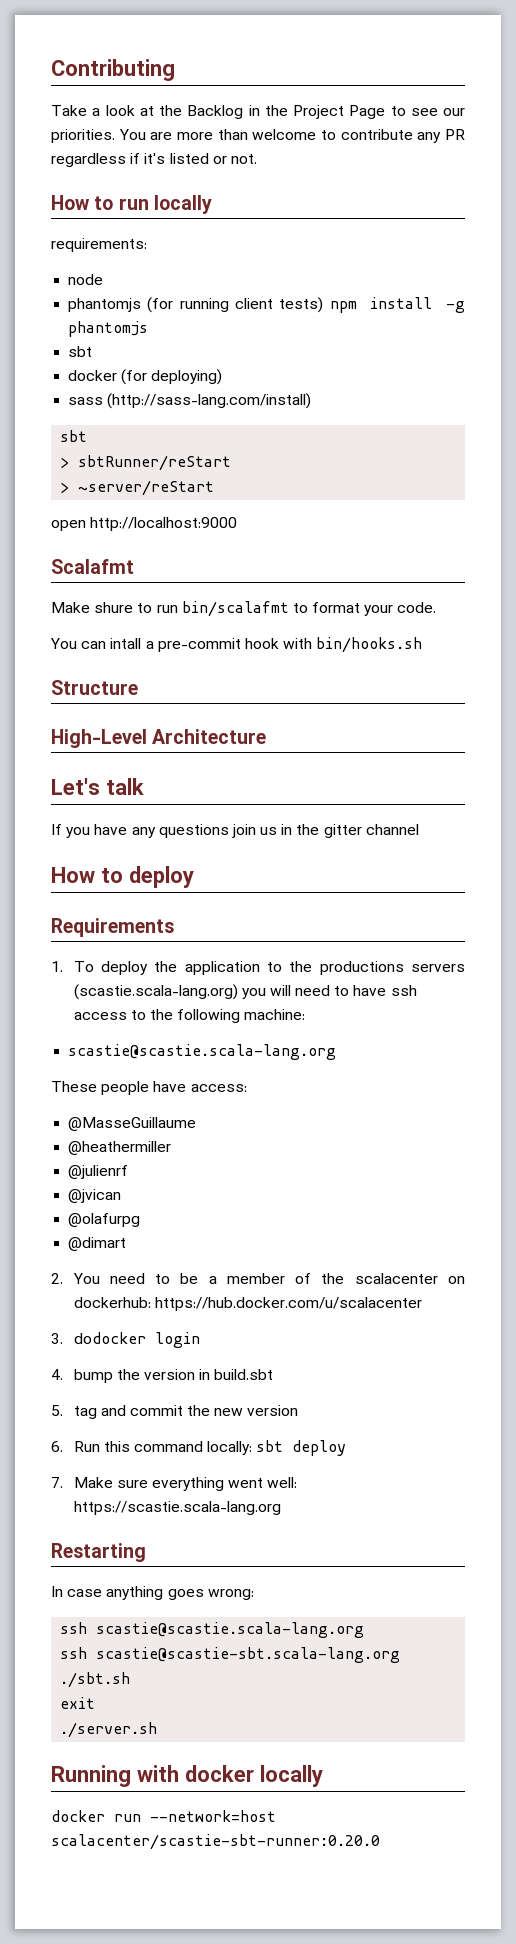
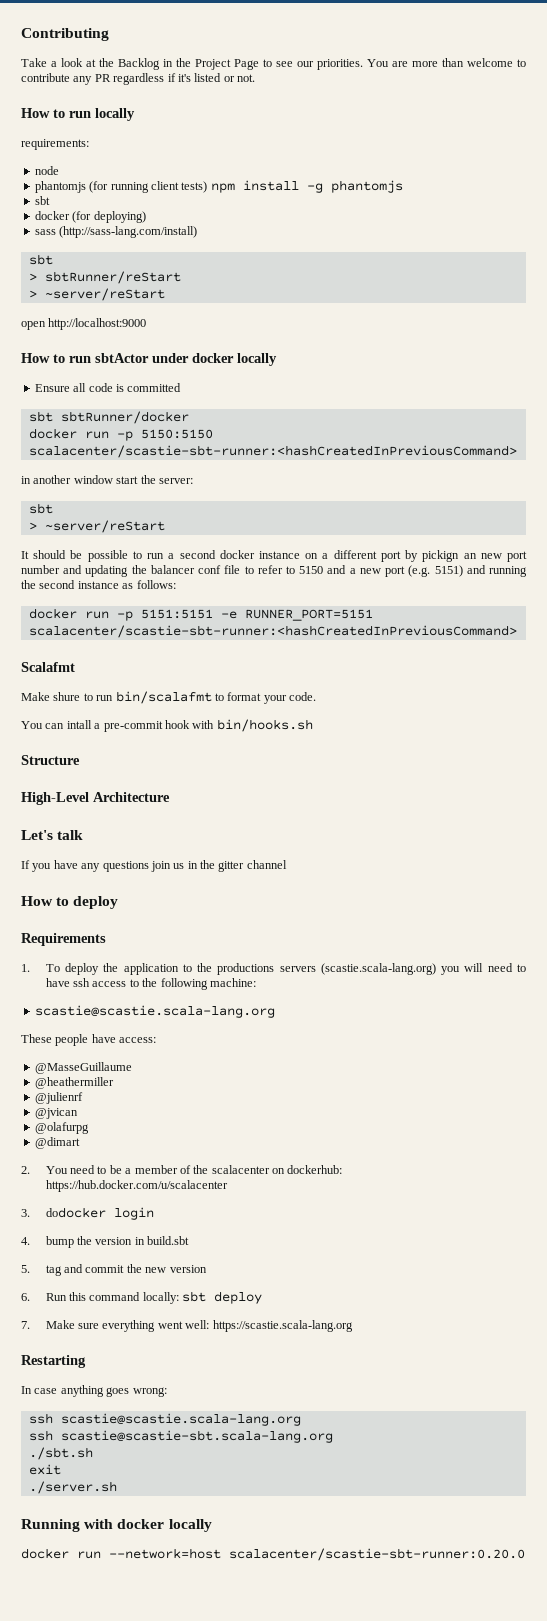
(238, 524) none -> [21,353,277,366] [34,383,182,392] [28,411,189,424] [28,428,213,441] [28,445,517,458] [21,475,193,484] [28,503,53,514] [28,520,165,533] [21,550,528,562] [21,565,528,577] [21,580,176,589] [28,608,373,621] [28,625,517,638] // How to run sbtActor under docker locally // Ensure all code is committed // sbt sbtRunner/docker // docker run -p 5150:5150 scalacenter/scastie-sbt-runner:<hashCreatedInPreviousCommand> // in another window start the server: // sbt // > ~server/reStart // It should be possible to run a second docker instance on a different port by pickign an new port number and updating the balancer conf file to refer to 5150 and a new port (e.g. 5151) and running the second instance as follows: // docker run -p 5151:5151 -e RUNNER_PORT=5151 scalacenter/scastie-sbt-runner:<hashCreatedInPreviousCommand>

